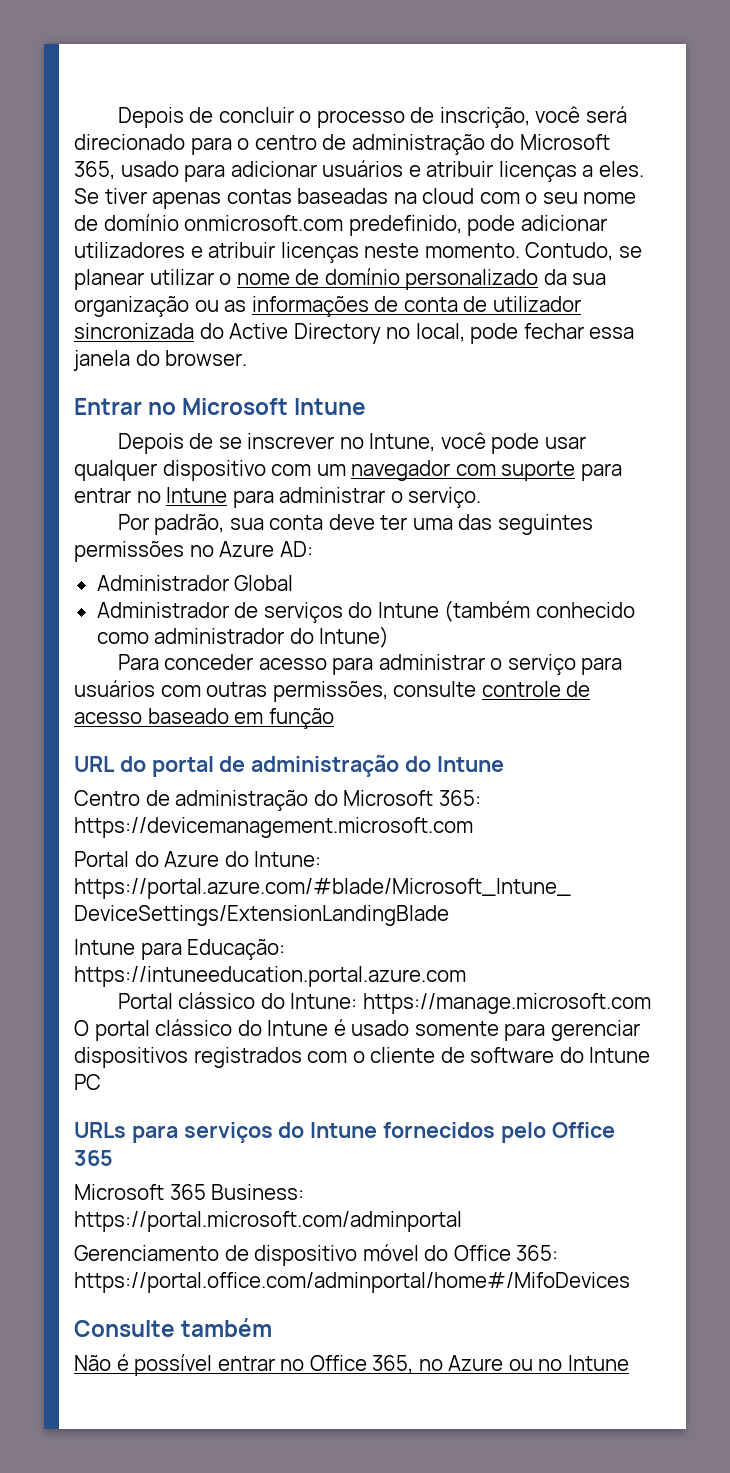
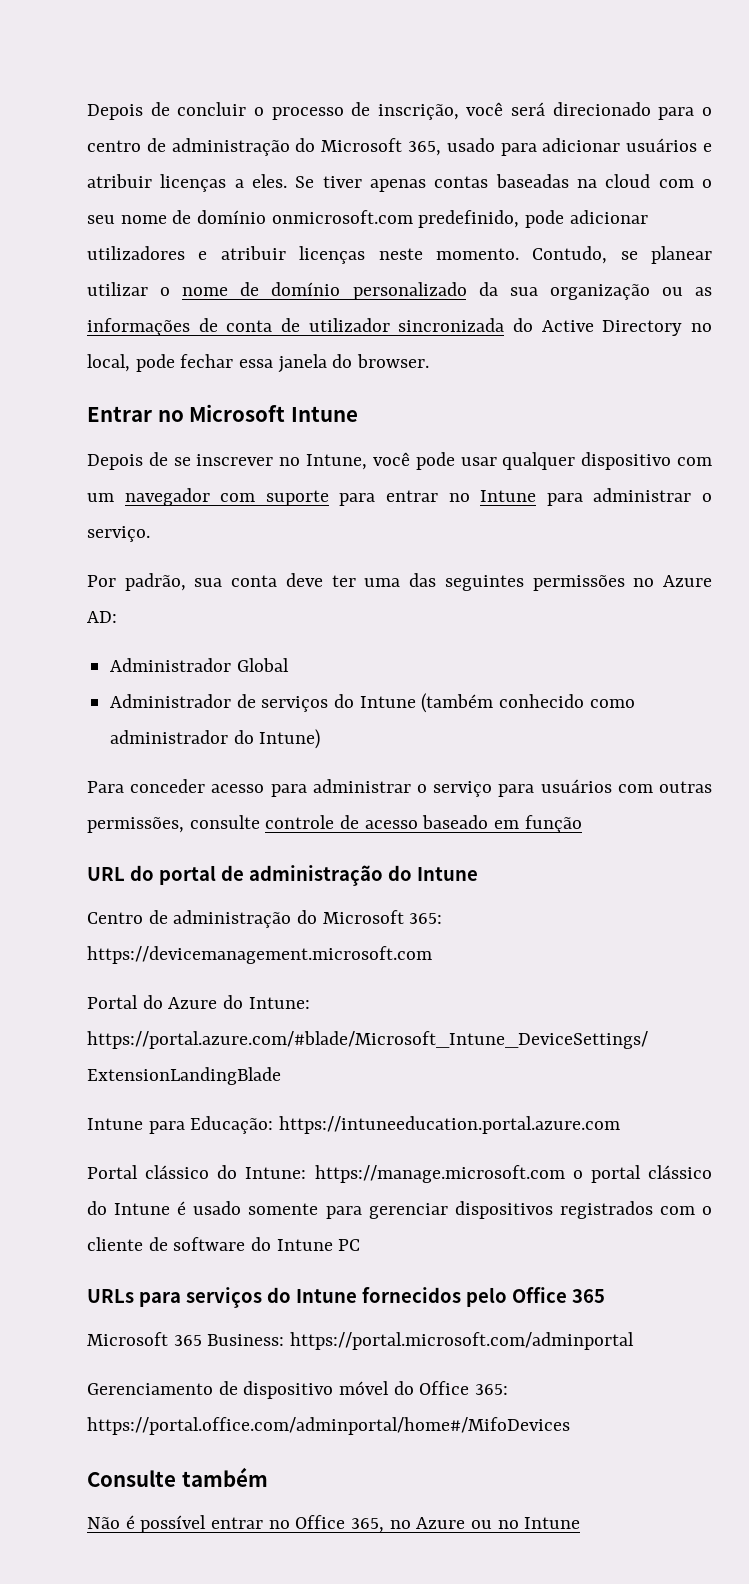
[74,1020,89,1036] O -> [572,1170,583,1179] o

